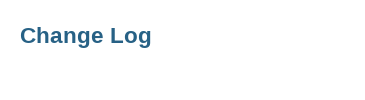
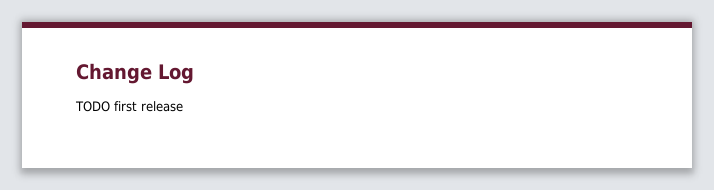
(153, 38) none -> [75,101,183,112] // TODO first release

